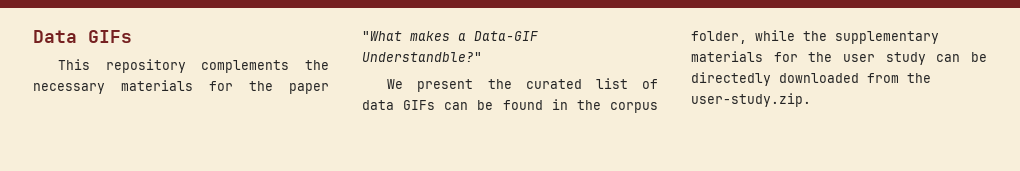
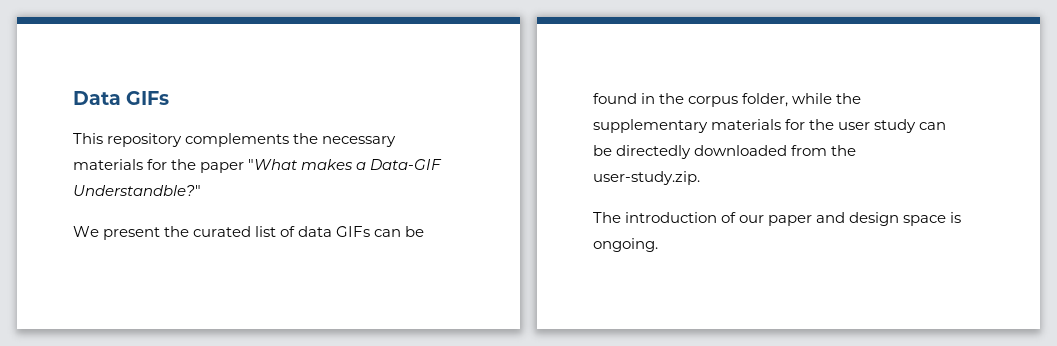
(811, 100) none -> [593,212,962,226] [593,238,658,252] // The introduction of our paper and design space is ongoing.

